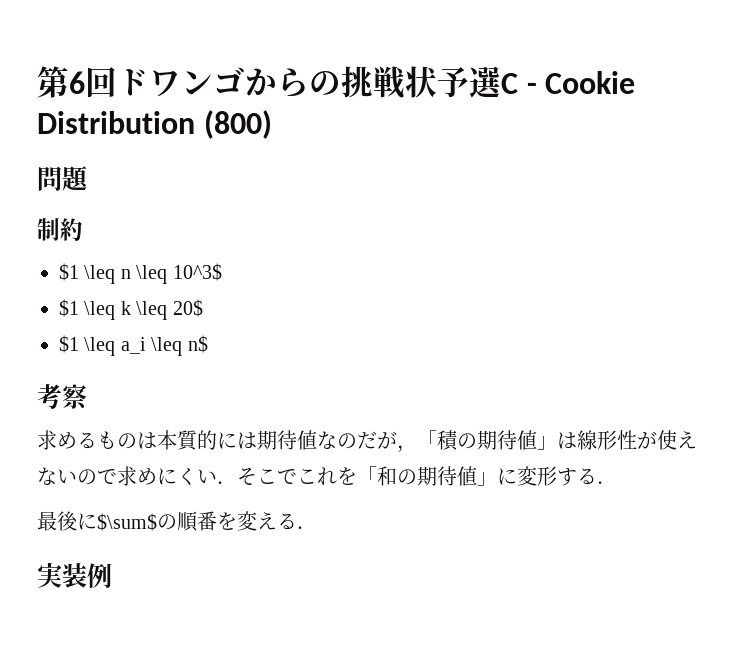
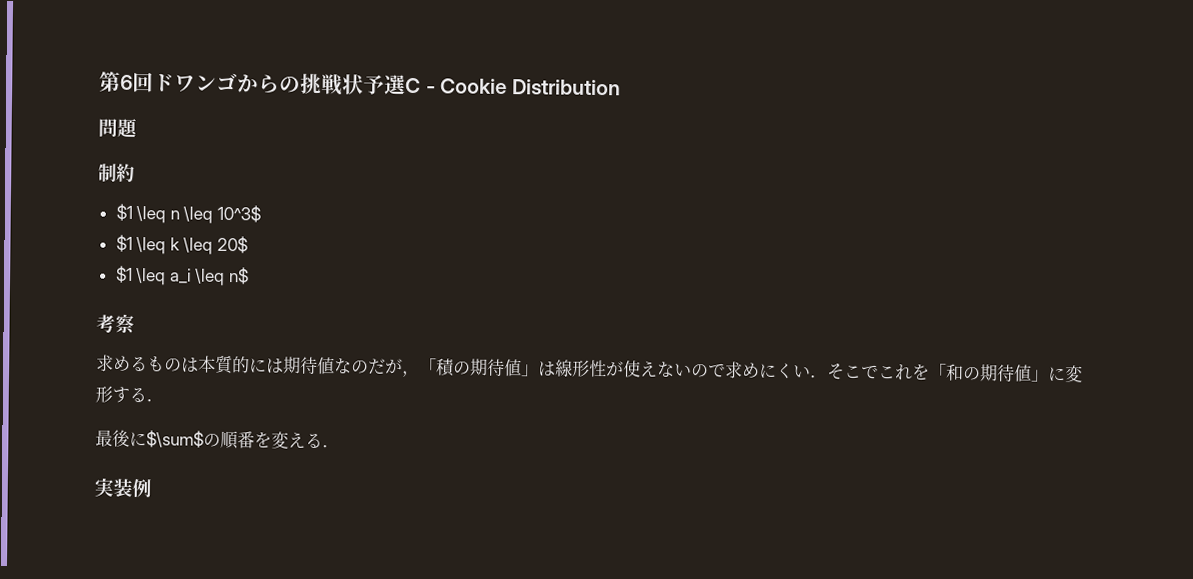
[203,110,272,139] (800) -> (621, 87) none

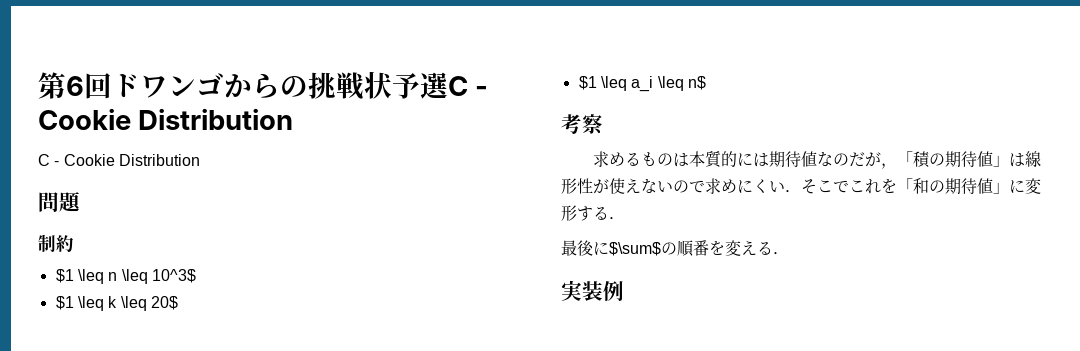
(621, 87) none -> [38,154,200,166] // C - Cookie Distribution

